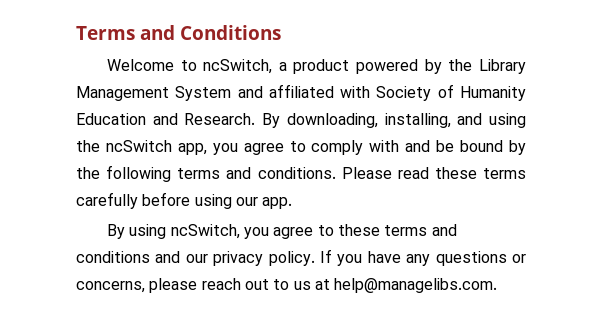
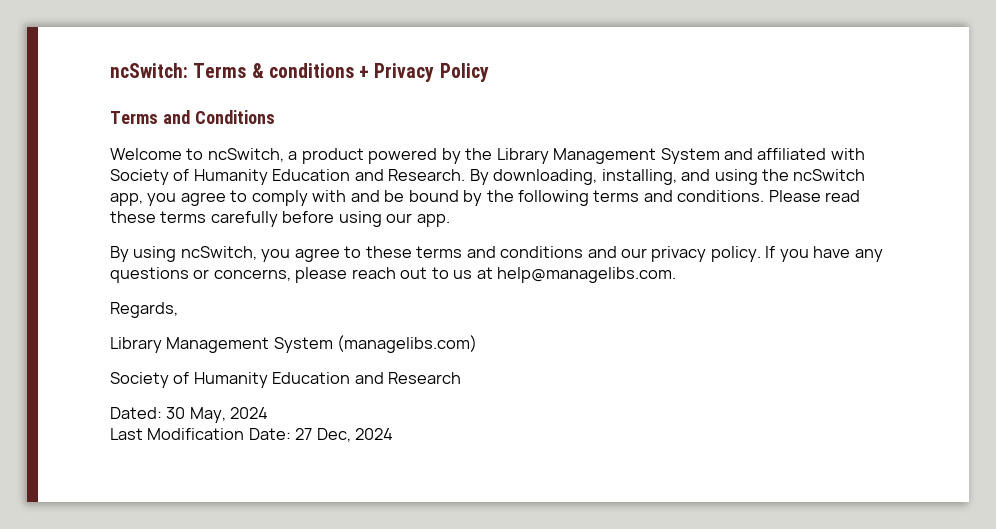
(76, 33) none -> [110,63,489,82] ncSwitch: Terms & conditions + Privacy Policy //
(498, 285) none -> [110,302,178,318] [110,335,478,353] [110,372,462,388] [110,407,269,423] [110,428,394,442] // Regards, // Library Management System (managelibs.com) // Society of Humanity Education and Research // Dated: 30 May, 2024 // Last Modification Date: 27 Dec, 2024

